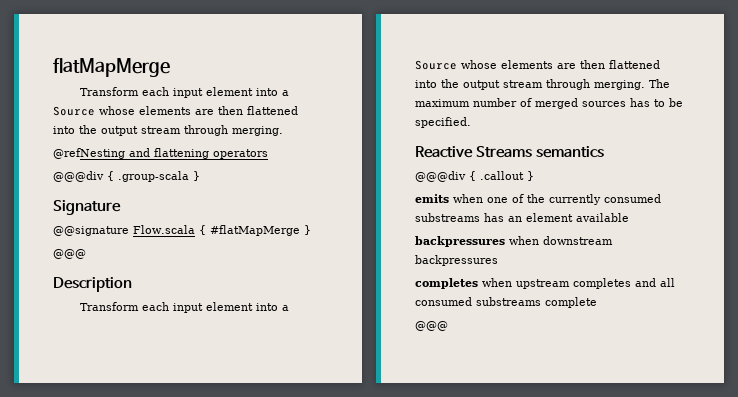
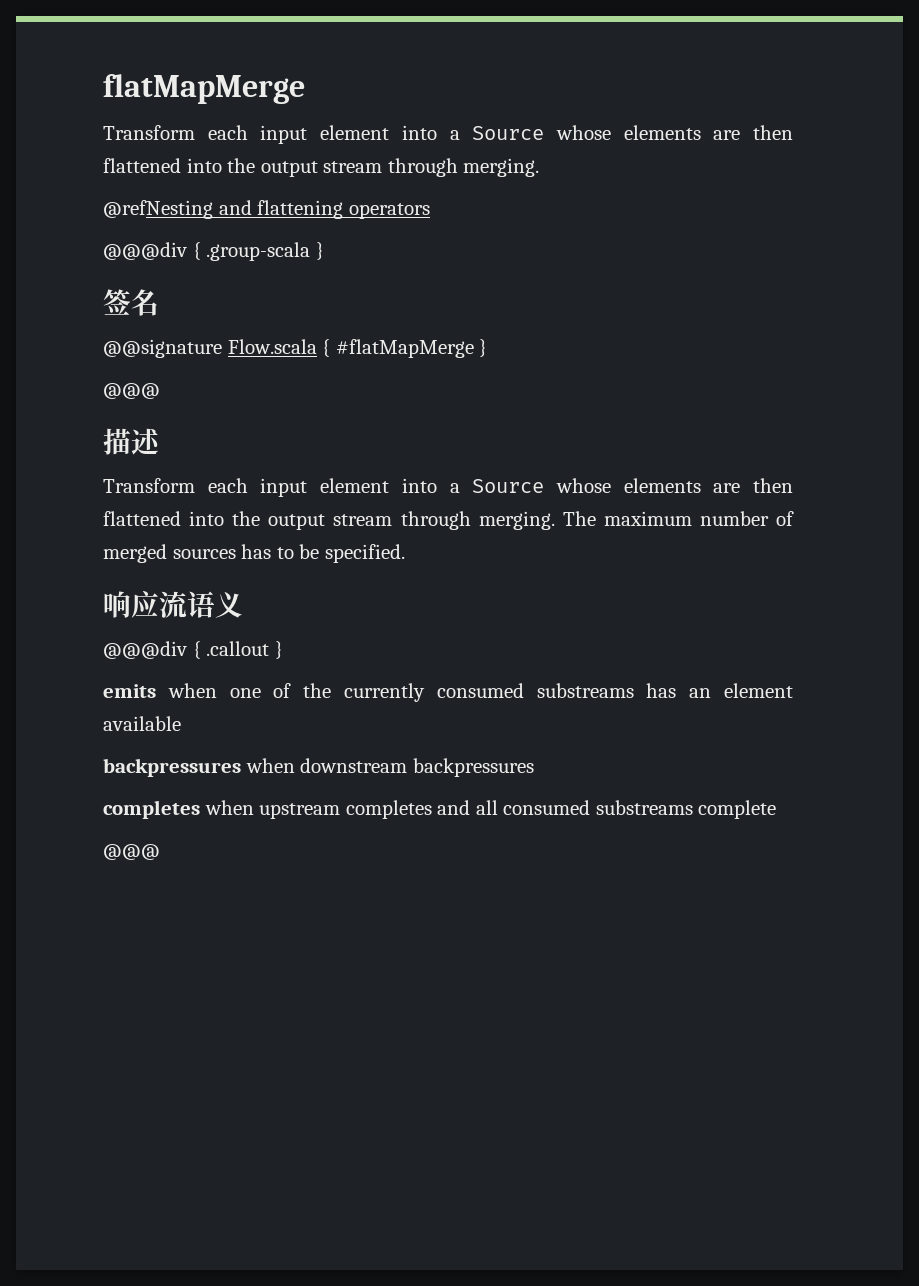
[53,200,121,215] Signature -> [103,289,159,316] 签名
[53,277,132,292] Description -> [103,428,161,455] 描述
[415,146,605,158] Reactive Streams semantics -> [103,591,243,618] 响应流语义

